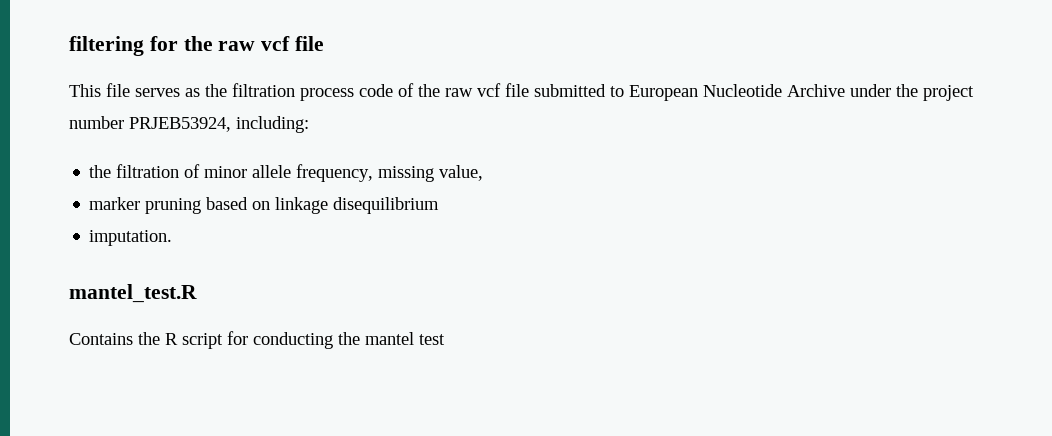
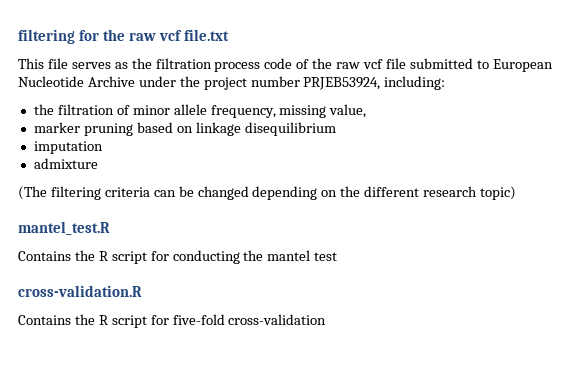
[295,36,325,51] file -> [184,29,230,41] file.txt
[89,230,173,246] imputation. -> [33,141,103,154] [33,158,98,169] [18,186,517,200] imputation // admixture // (The filtering criteria can be changed depending on the different research topic)
(445, 339) none -> [18,285,142,297] [18,314,327,328] // cross-validation.R // Contains the R script for five-fold cross-validation

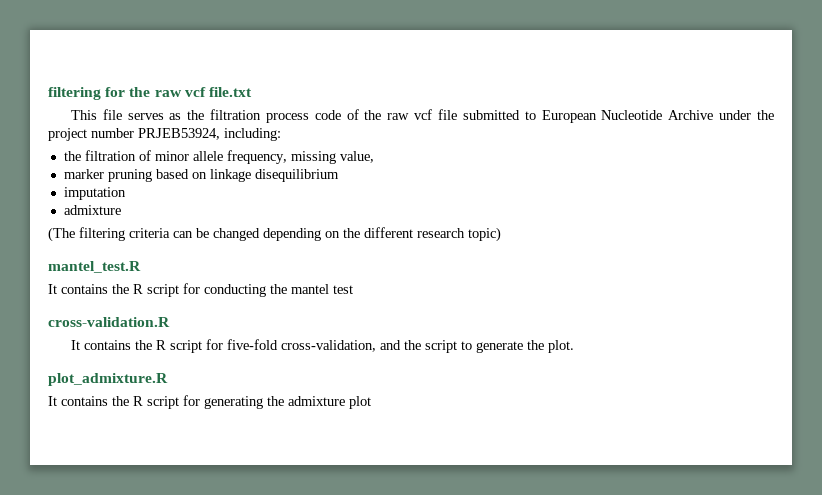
[18,251,71,261] Contains -> [48,284,108,294] It contains
[18,315,71,325] Contains -> [70,340,131,350] It contains
[228,314,327,325] cross-validation -> [280,340,574,353] [48,373,168,386] [48,395,371,409] cross-validation, and the script to generate the plot. // plot_admixture.R // It contains the R script for generating the admixture plot

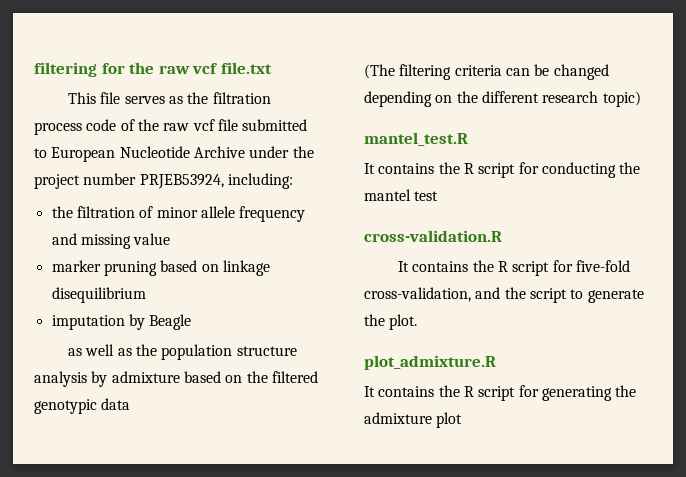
[226,150,374,164] frequency, missing value, -> [239,206,306,222] [51,233,171,249] frequency and missing value
[63,205,121,215] // admixture -> [128,314,192,330] [68,344,297,360] [34,371,318,387] [34,398,131,414] by Beagle // as well as the population structure analysis by admixture based on the filtered genotypic data

